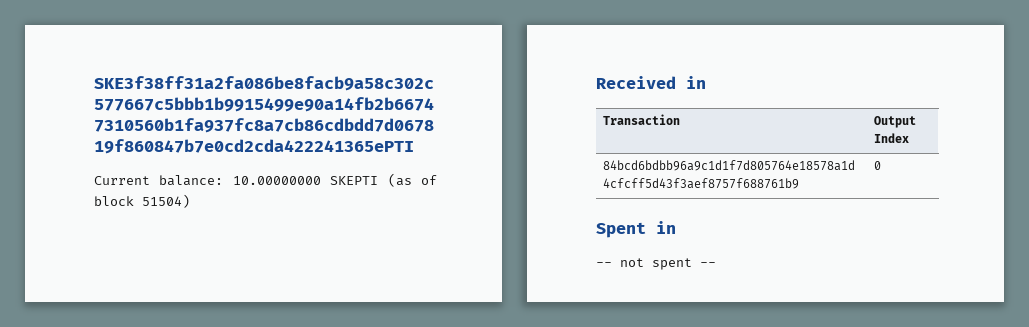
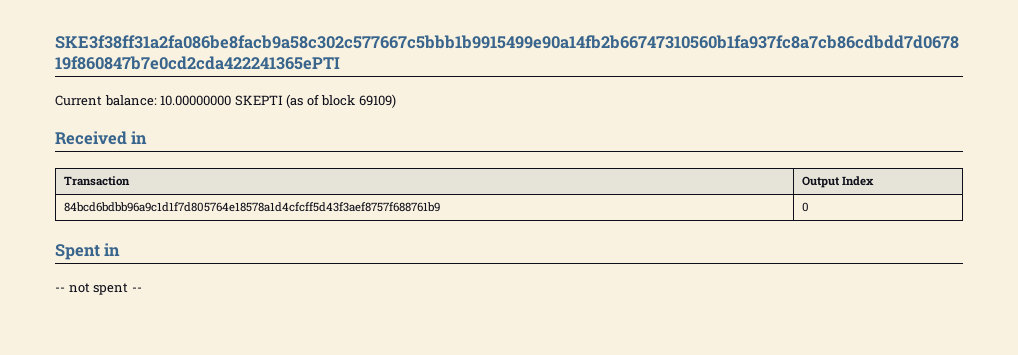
[142,194,190,208] 51504) -> [358,94,396,108] 69109)

